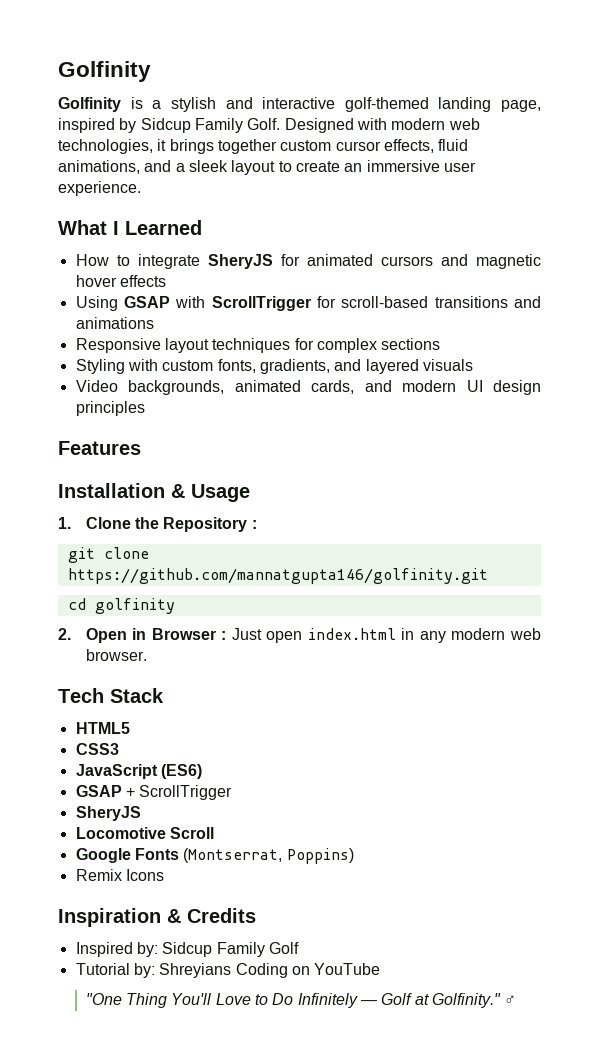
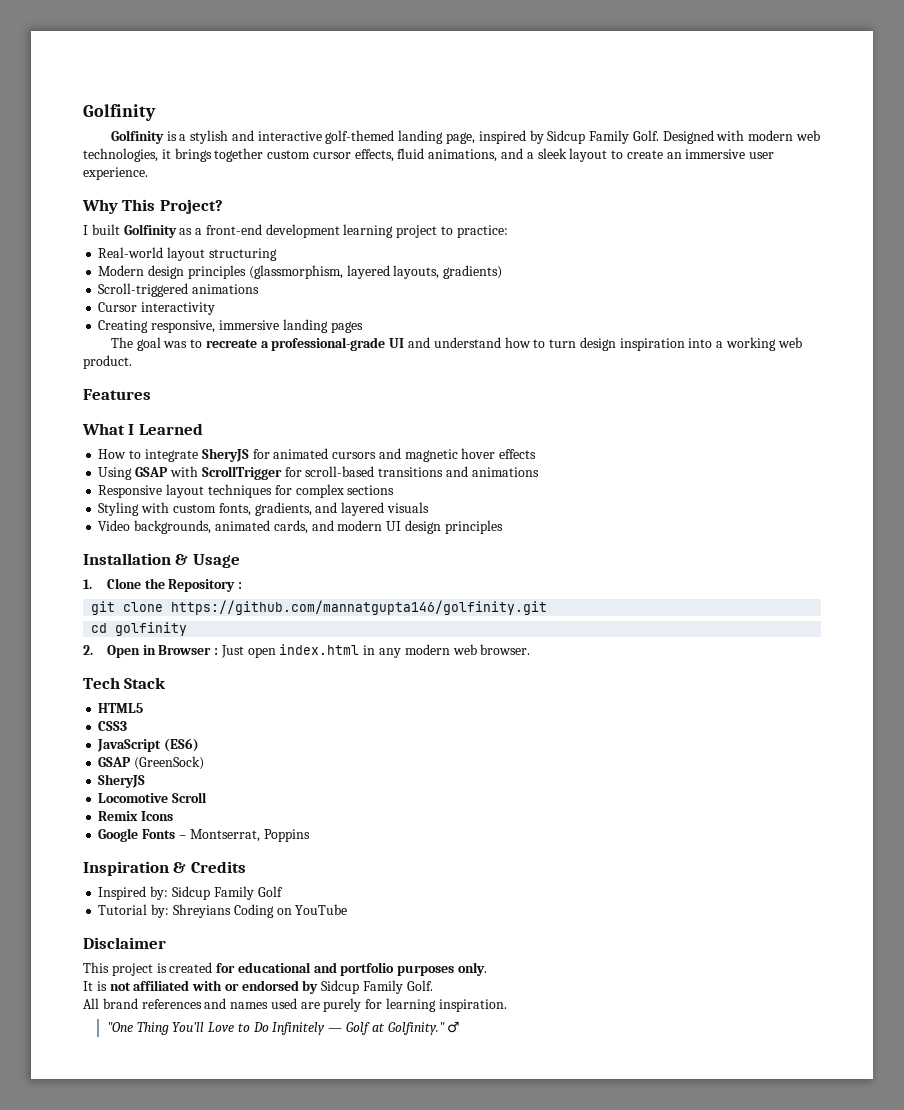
(141, 188) none -> [82,199,223,214] [83,224,508,238] [98,247,277,261] [98,265,503,279] [98,283,260,297] [98,302,216,315] [98,319,363,333] [110,337,802,351] [83,355,132,369] [83,389,151,400] // Why This Project? // I built Golfinity as a front-end development learning project to practice: // Real-world layout structuring // Modern design principles (glassmorphism, layered layouts, gradients) // Scroll-triggered animations // Cursor interactivity // Creating responsive, immersive landing pages // The goal was to recreate a professional-grade UI and understand how to turn design inspiration into a working web product. // Features
[58,441,141,455] // Features -> (503, 527) none
[125,785,233,800] + ScrollTrigger -> [134,756,205,770] (GreenSock)
(214, 833) none -> [98,811,174,821] // Remix Icons
[183,848,354,864] [75,869,164,881] (Montserrat, Poppins) // Remix Icons -> [178,829,310,842] – Montserrat, Poppins
(381, 969) none -> [83,937,166,949] [83,962,488,976] [83,980,433,994] [83,998,507,1012] // Disclaimer // This project is created for educational and portfolio purposes only. // It is not affiliated with or endorsed by Sidcup Family Golf. // All brand references and names used are purely for learning inspiration.

